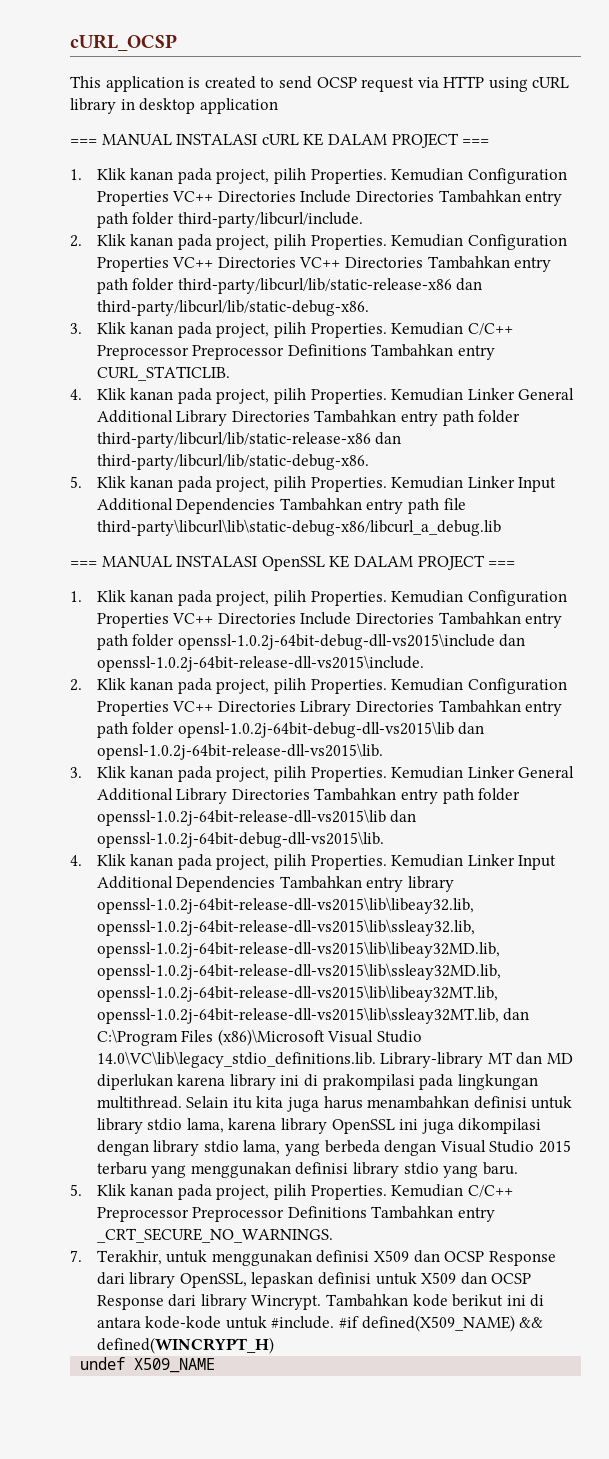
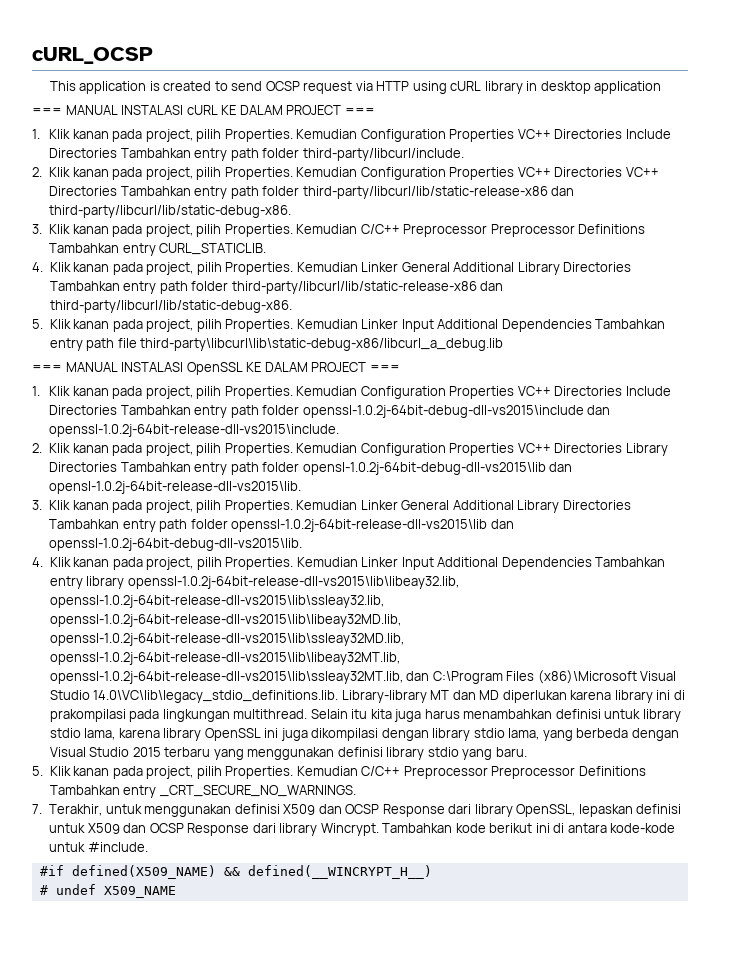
(335, 1322) none -> (148, 847) //
[96,1337,274,1354] defined(WINCRYPT_H) // -> [247,865,432,879] [39,885,48,895] defined(__WINCRYPT_H__) // #

